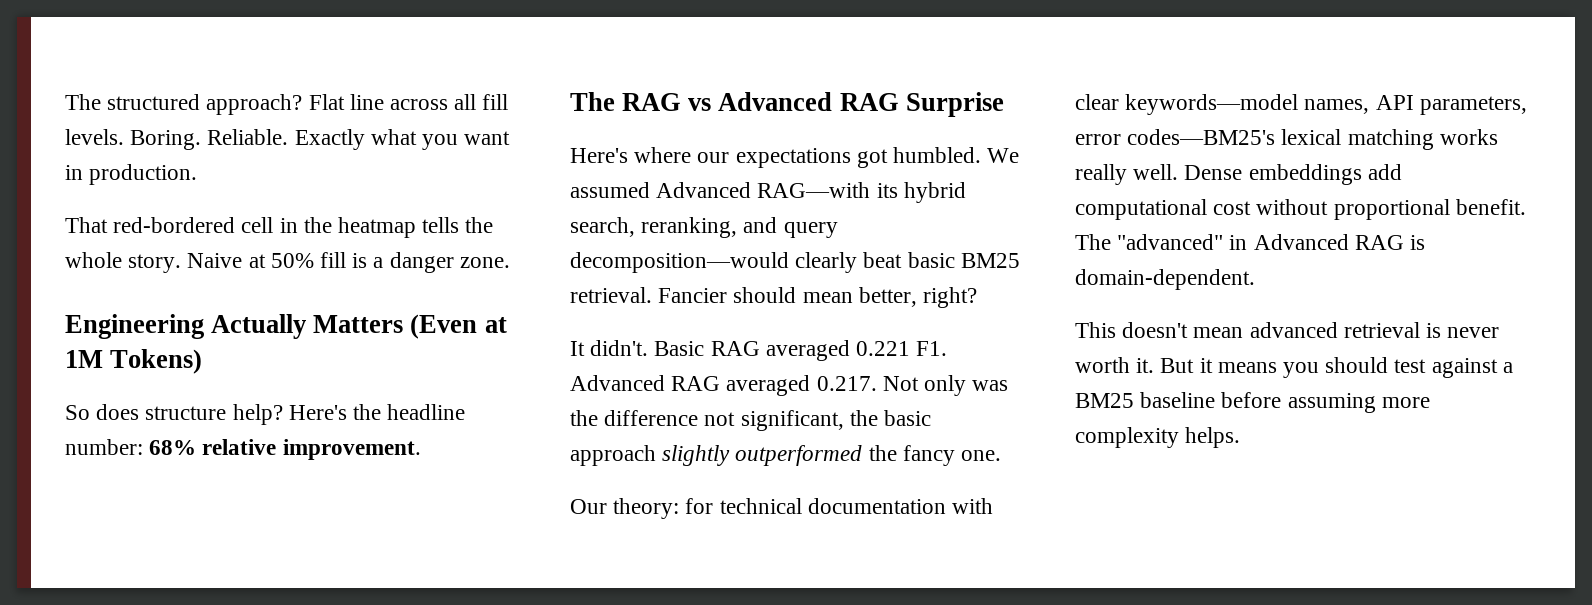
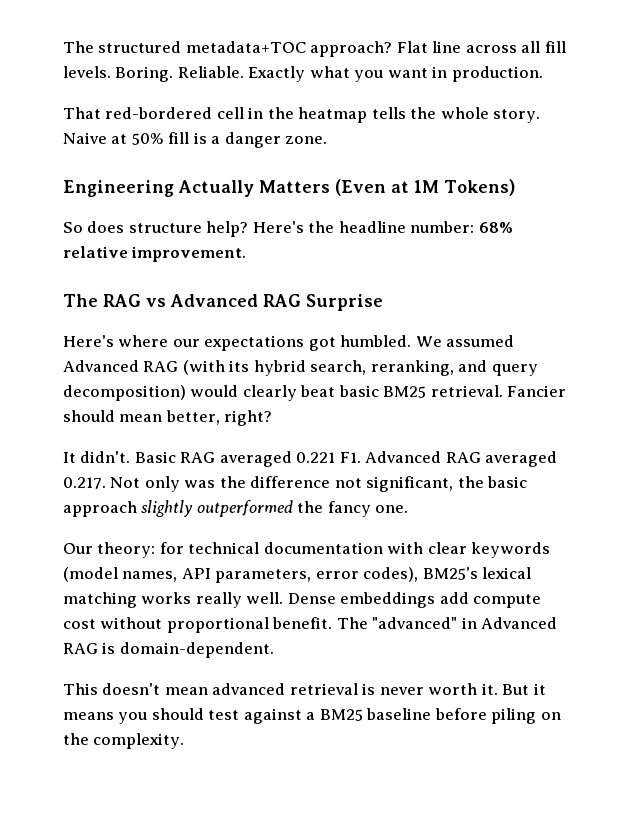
(201, 102) none -> [185,41,306,53] metadata+TOC
[757,182,871,198] RAG—with -> [143,360,225,375] RAG (with
[570,252,789,273] decomposition—would -> [63,385,239,401] decomposition) would
[1125,94,1299,115] keywords—model -> [471,542,551,558] [63,567,118,582] keywords (model
[1127,129,1276,145] codes—BM25's -> [363,567,478,582] codes), BM25's
[1075,199,1207,220] computational -> [473,594,542,608] compute
[1287,393,1430,413] [1075,427,1241,448] assuming more complexity helps. -> [491,708,561,724] [63,733,185,749] piling on the complexity.

